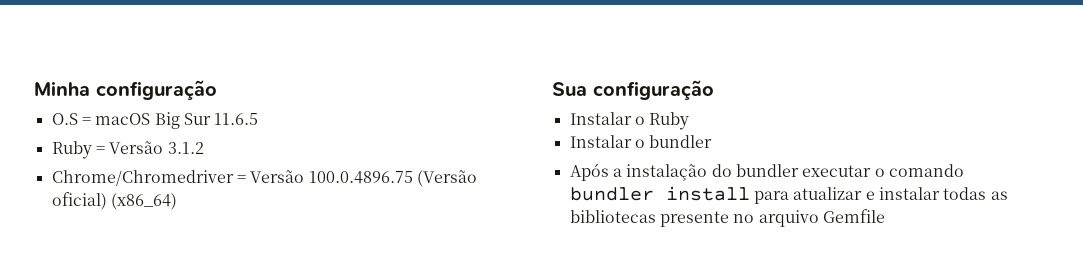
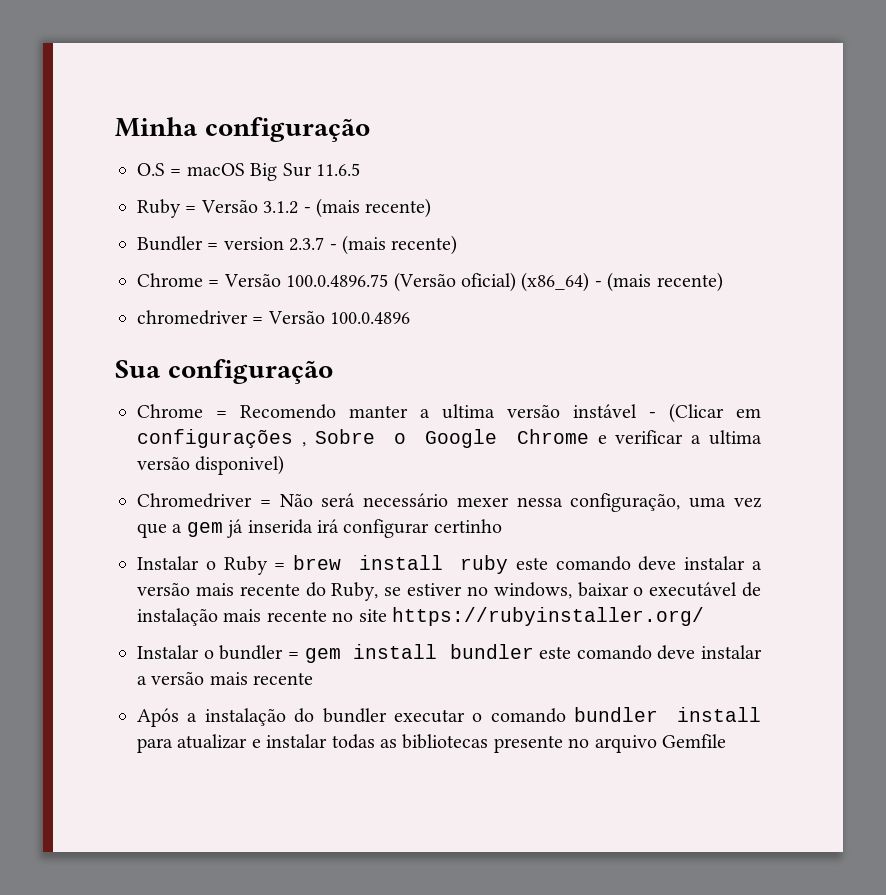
[51,170,234,186] // Chrome/Chromedriver -> [303,198,432,218] [137,235,458,255] [137,273,203,287] - (mais recente) // Bundler = version 2.3.7 - (mais recente) // Chrome
[552,80,714,100] [569,112,690,130] [569,135,713,148] // Sua configuração // Instalar o Ruby // Instalar o bundler -> [594,272,723,292] [137,310,411,325] [115,359,333,384] [137,403,761,423] [137,429,762,448] [137,455,285,475] [137,493,762,512] [137,519,502,538] [137,555,762,575] [137,582,762,601] [137,607,704,626] [137,644,762,663] [137,671,314,685] - (mais recente) // chromedriver = Versão 100.0.4896 // Sua configuração // Chrome = Recomendo manter a ultima versão instável - (Clicar em configurações , Sobre o Google Chrome e verificar a ultima versão disponivel) // Chromedriver = Não será necessário mexer nessa configuração, uma vez que a gem já inserida irá configurar certinho // Instalar o Ruby = brew install ruby este comando deve instalar a versão mais recente do Ruby, se estiver no windows, baixar o executável de instalação mais recente no site https://rubyinstaller.org/ // Instalar o bundler = gem install bundler este comando deve instalar a versão mais recente

